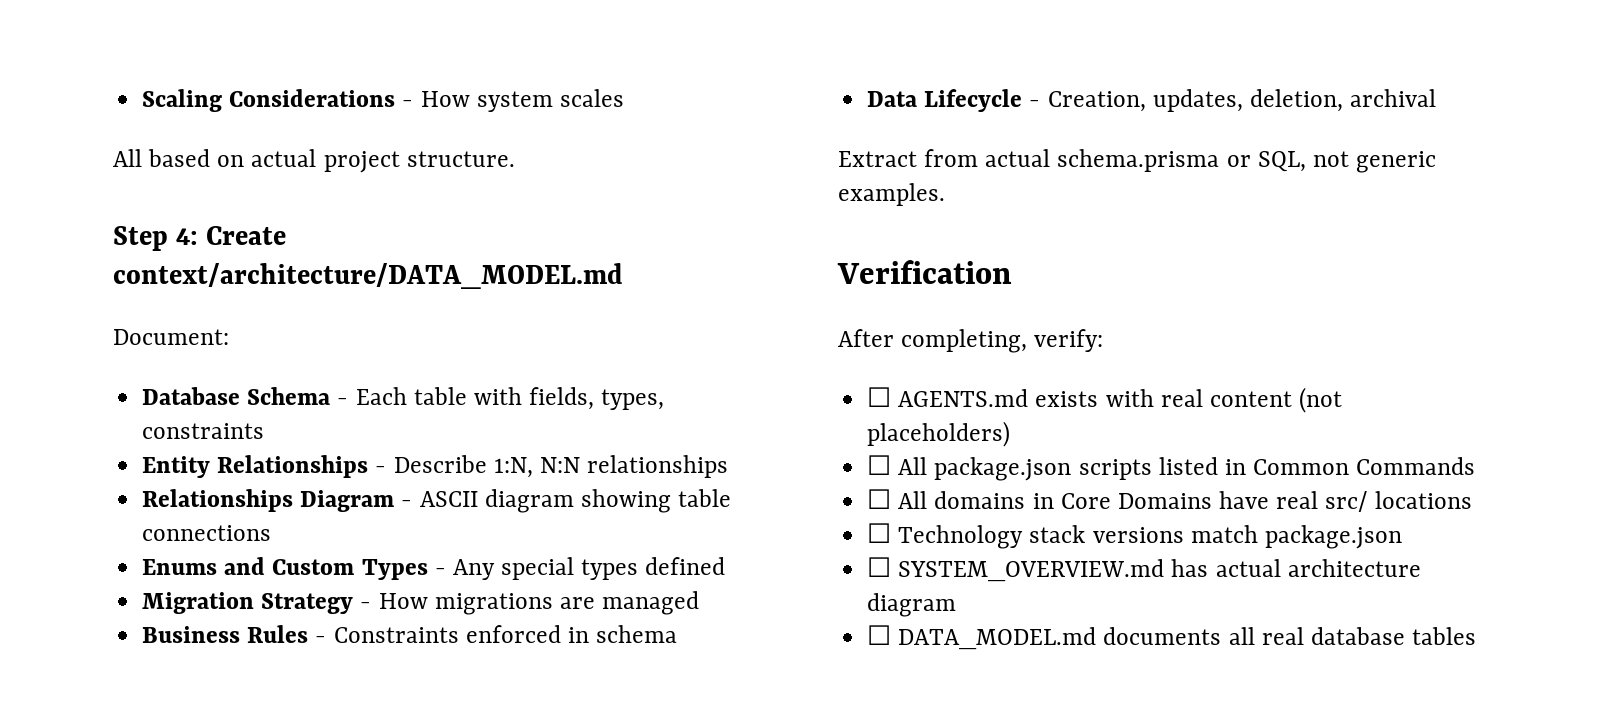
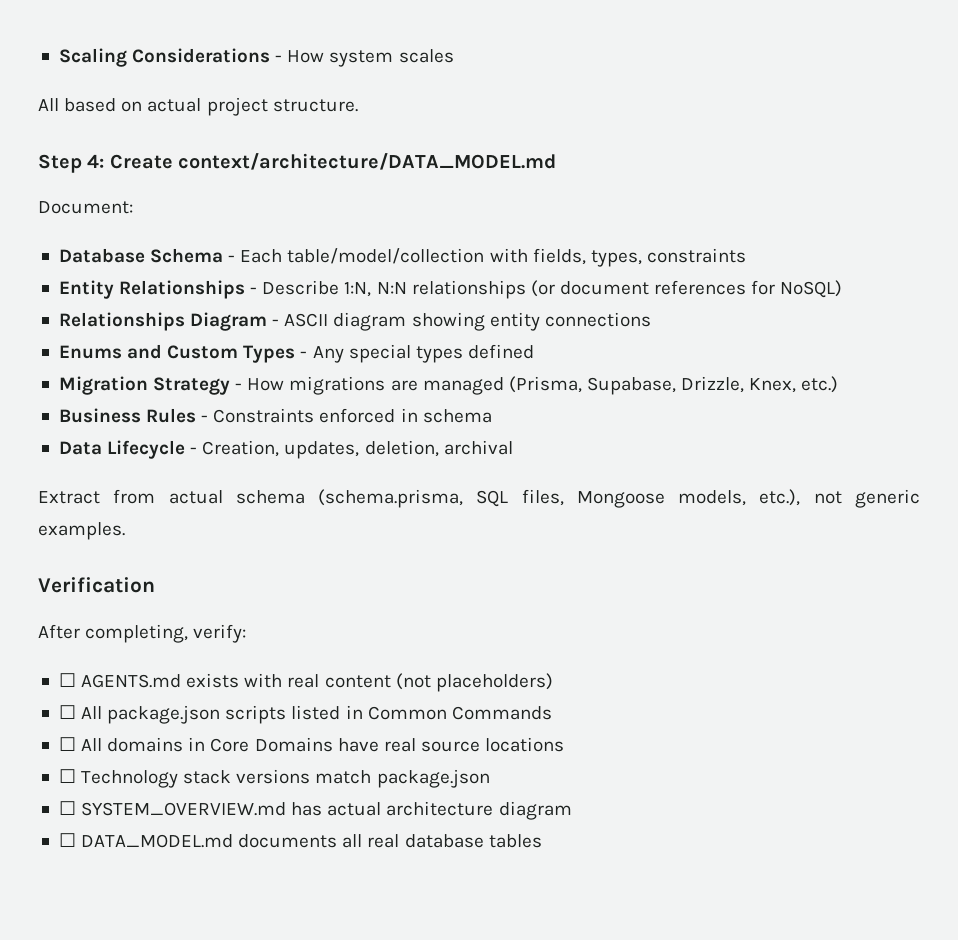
[413,387,467,405] table -> [287,248,485,264] table/model/collection
(729, 466) none -> [530,280,843,298] (or document references for NoSQL)
[678,489,732,507] table -> [489,312,540,331] entity
(700, 603) none -> [508,376,839,395] (Prisma, Supabase, Drizzle, Knex, etc.)
[1057,149,1306,172] schema.prisma or SQL, -> [235,489,801,508] schema (schema.prisma, SQL files, Mongoose models, etc.),
[1325,491,1368,512] src/ -> [420,741,480,752] source

